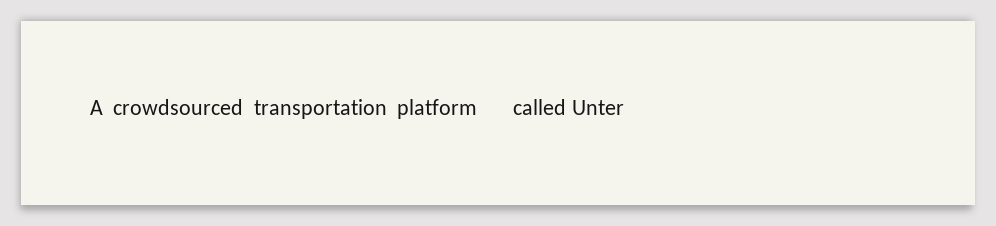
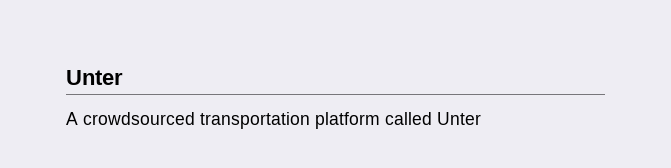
(90, 107) none -> [66,70,123,85] Unter //

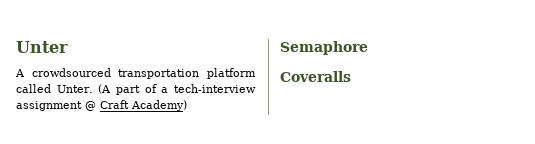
[437,112,481,125] Unter -> [56,84,256,95] [16,100,187,111] [280,41,368,55] [280,71,351,82] Unter. (A part of a tech-interview assignment @ Craft Academy) // Semaphore // Coveralls

